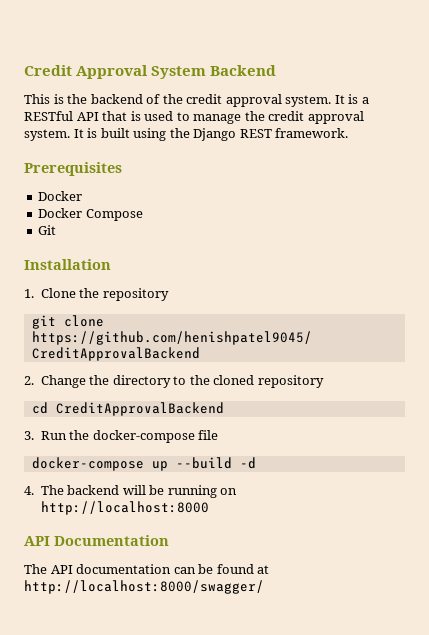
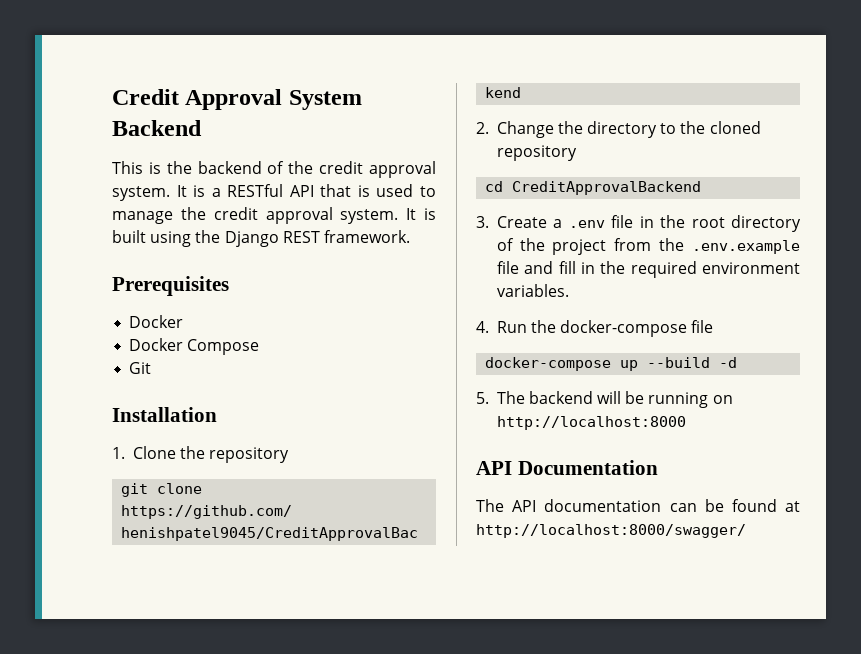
(34, 435) none -> [496,215,801,232] [496,238,800,255] [496,261,800,278] [496,284,569,297] [476,321,489,333] Create a .env file in the root directory of the project from the .env.example file and fill in the required environment variables. // 4.
[24,486,34,495] 4. -> [476,392,489,404] 5.

